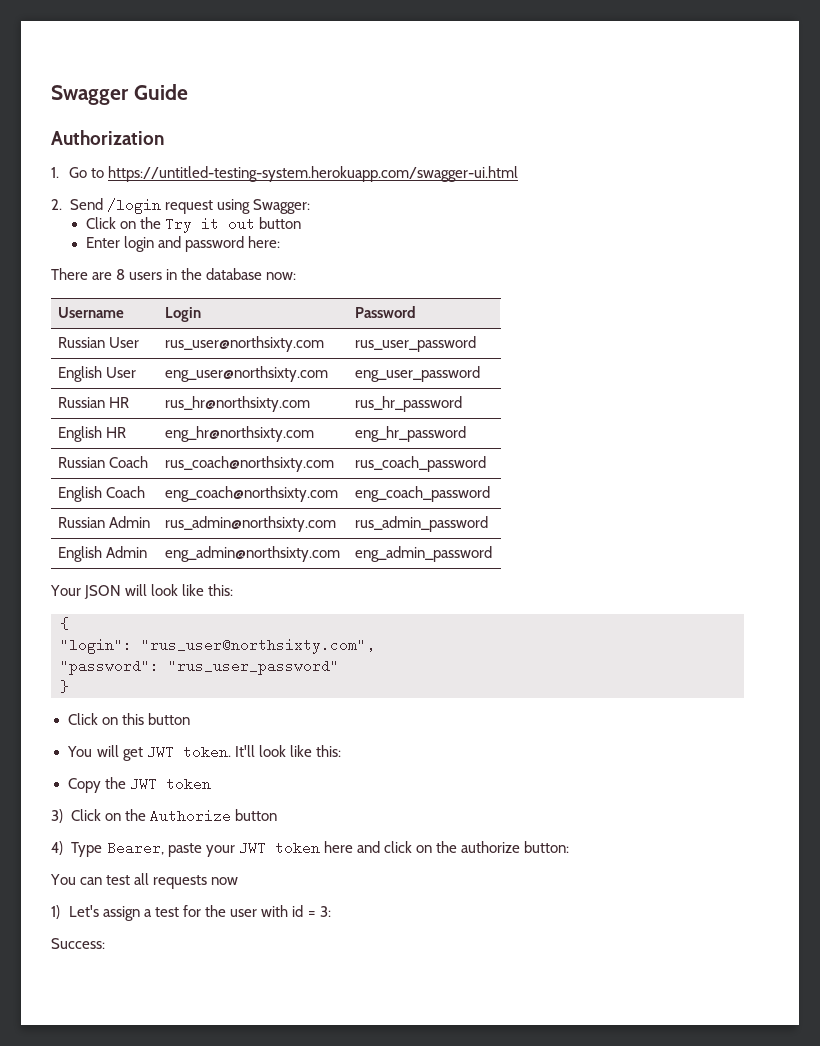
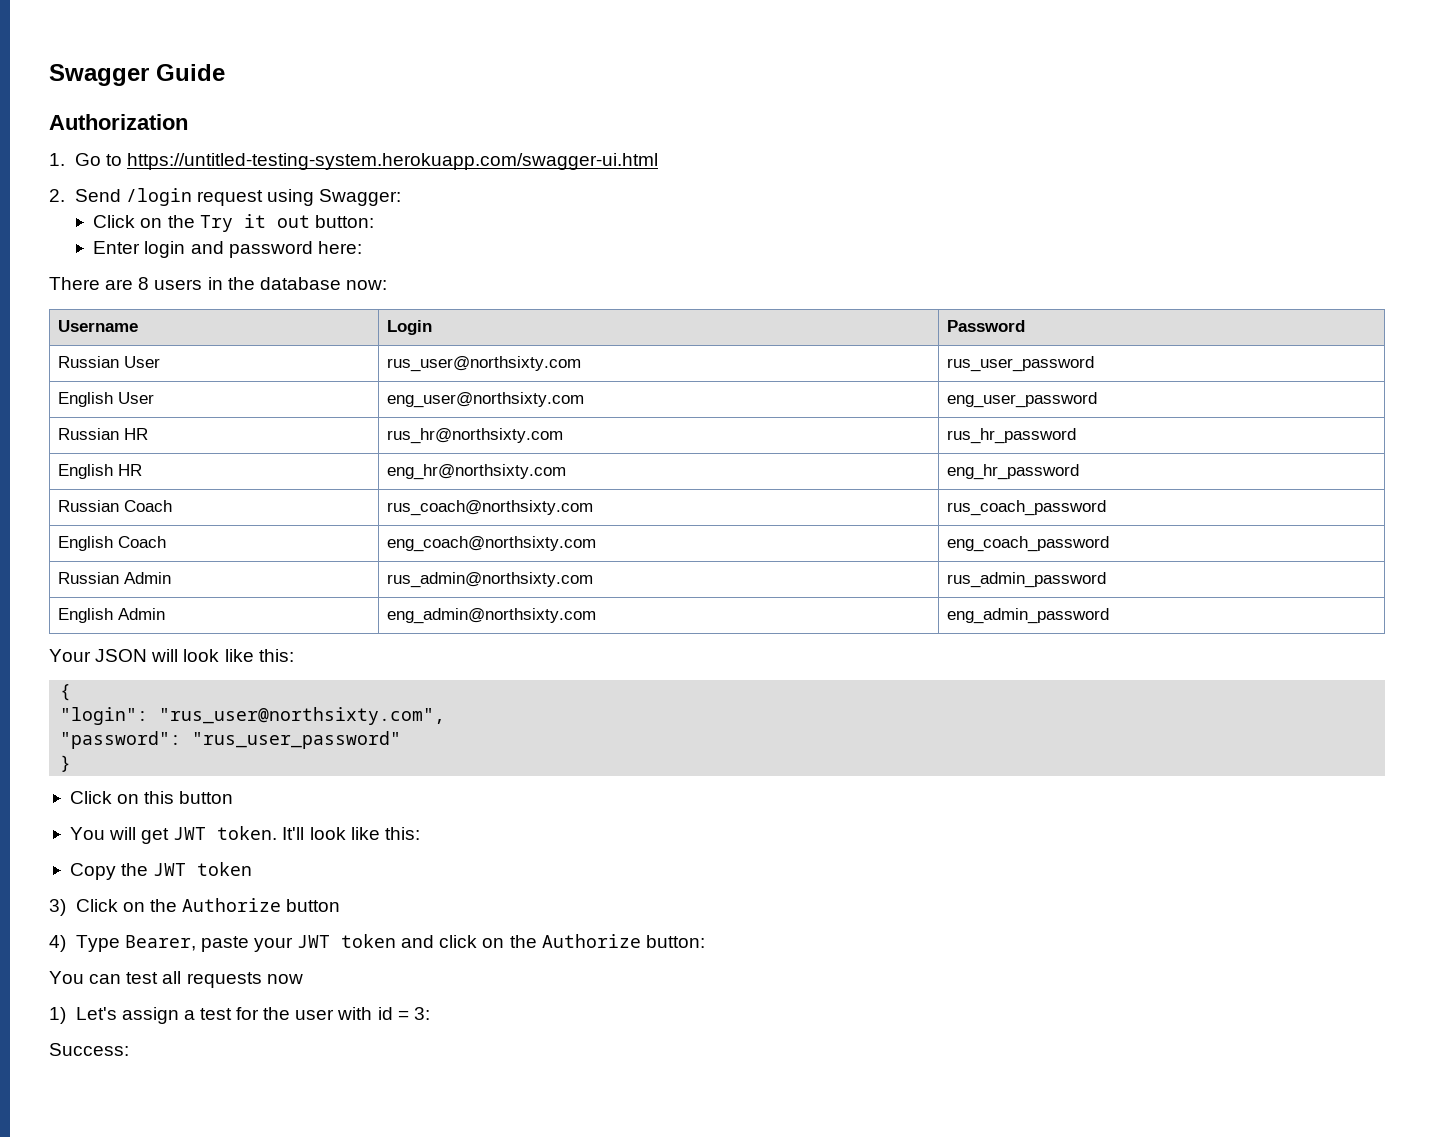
[258,217,301,229] button -> [314,215,374,228] button:
[323,841,353,853] here -> (397, 941) none
[460,841,520,853] authorize -> [541,934,641,948] Authorize

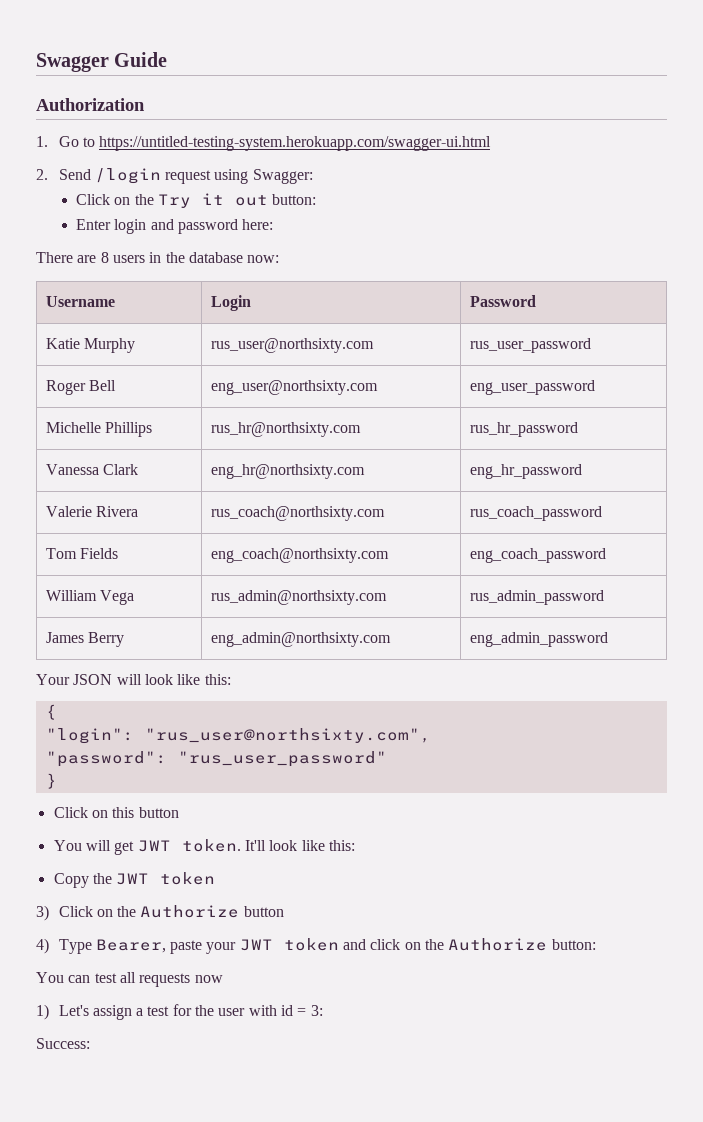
[58,356,161,368] Russian User -> [45,338,135,353] Katie Murphy
[58,392,155,407] English User -> [45,380,116,395] Roger Bell
[58,428,149,440] Russian HR -> [45,422,152,437] Michelle Phillips
[58,464,143,479] English HR -> [45,464,138,475] Vanessa Clark
[58,500,173,512] Russian Coach -> [45,506,138,517] Valerie Rivera
[58,536,167,551] English Coach -> [45,548,118,559] Tom Fields
[58,572,172,584] Russian Admin -> [45,590,134,605] William Vega
[58,608,166,623] English Admin -> [45,632,124,647] James Berry

